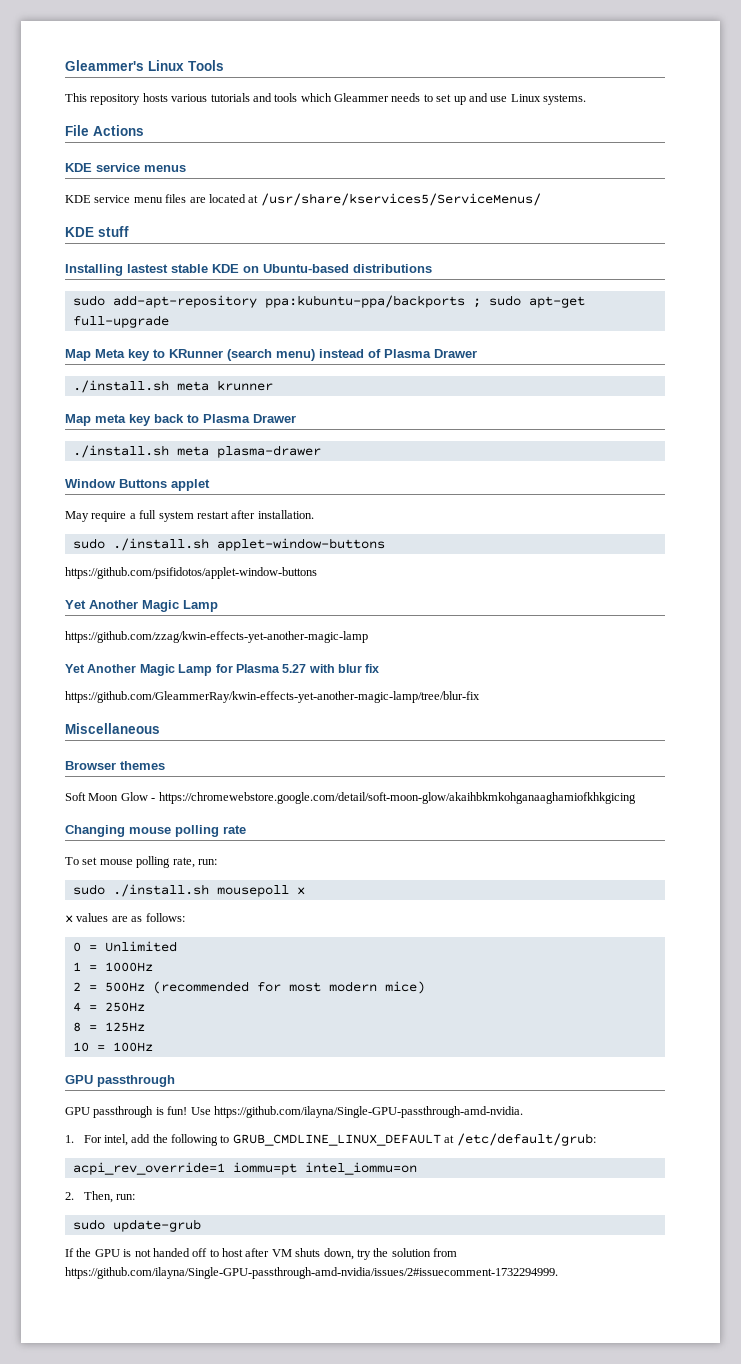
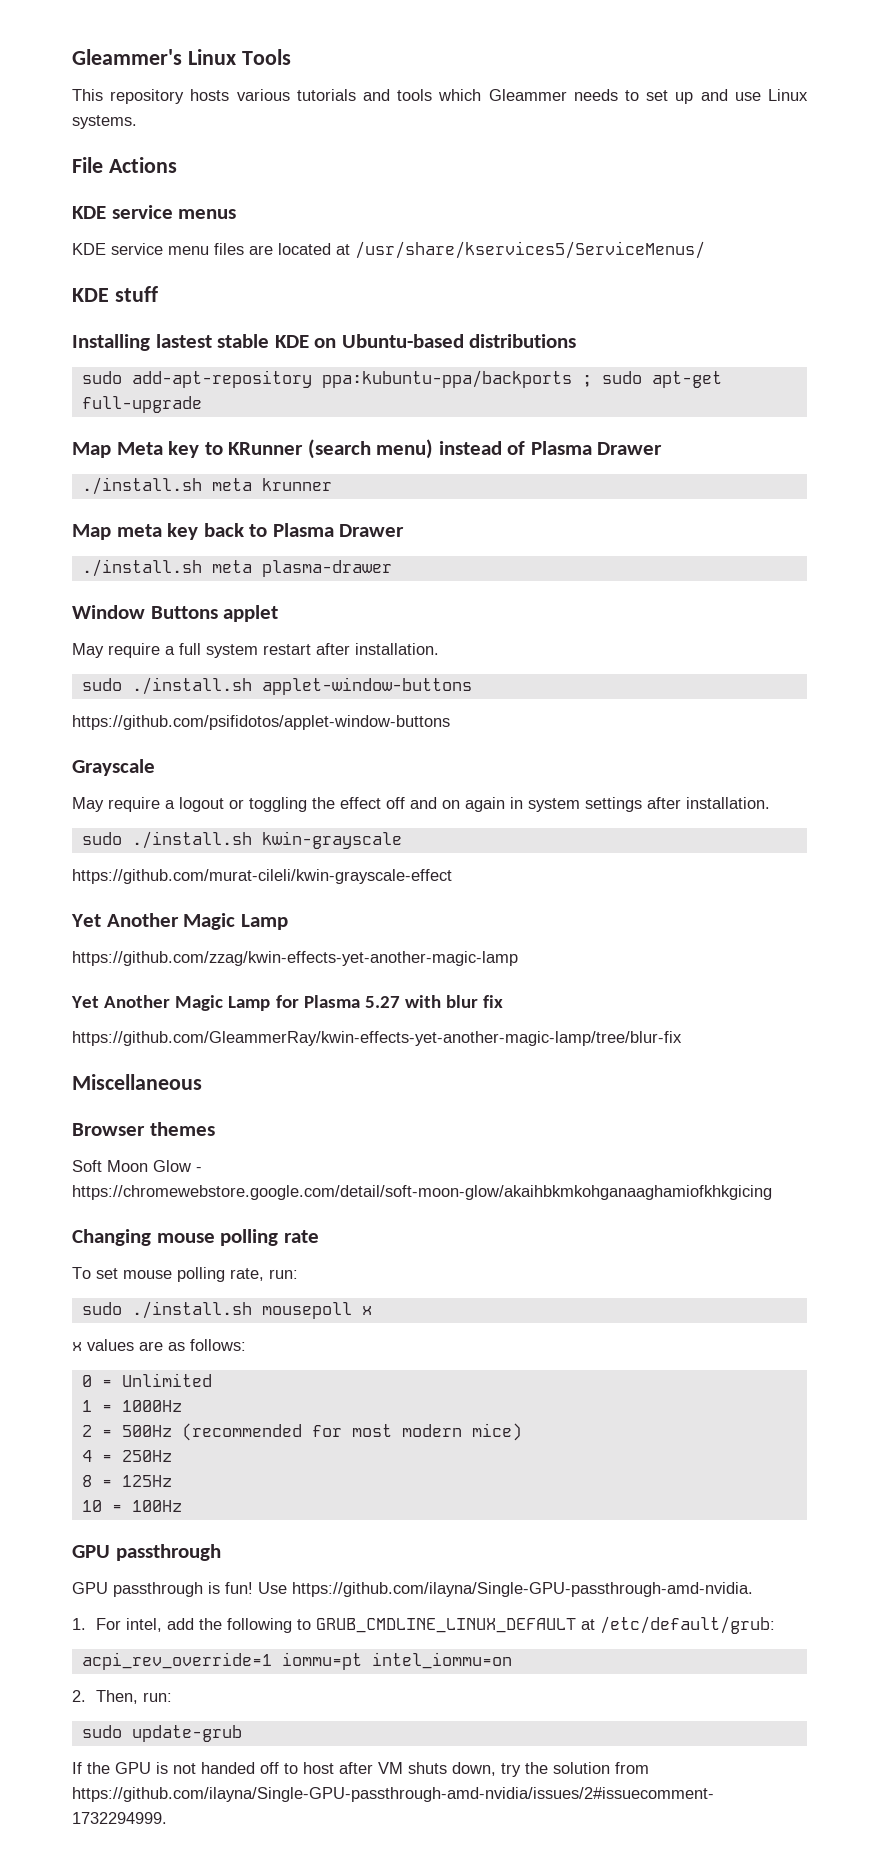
(317, 573) none -> [72,759,155,776] [72,797,770,812] [81,831,402,849] [72,869,452,884] // Grayscale // May require a logout or toggling the effect off and on again in system settings after installation. // sudo ./install.sh kwin-grayscale // https://github.com/murat-cileli/kwin-grayscale-effect

